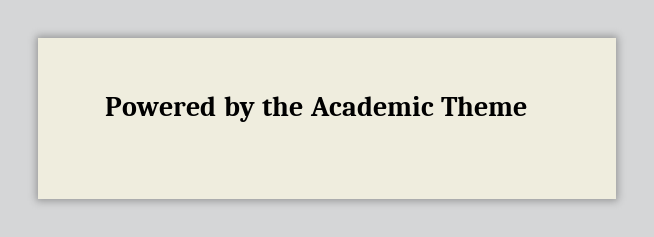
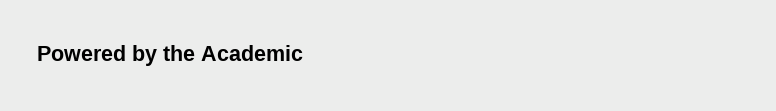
[441,96,528,116] Theme -> (303, 53) none

